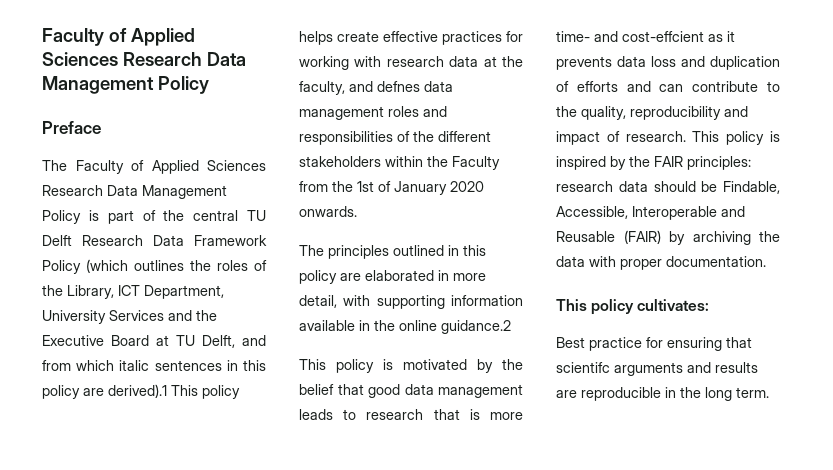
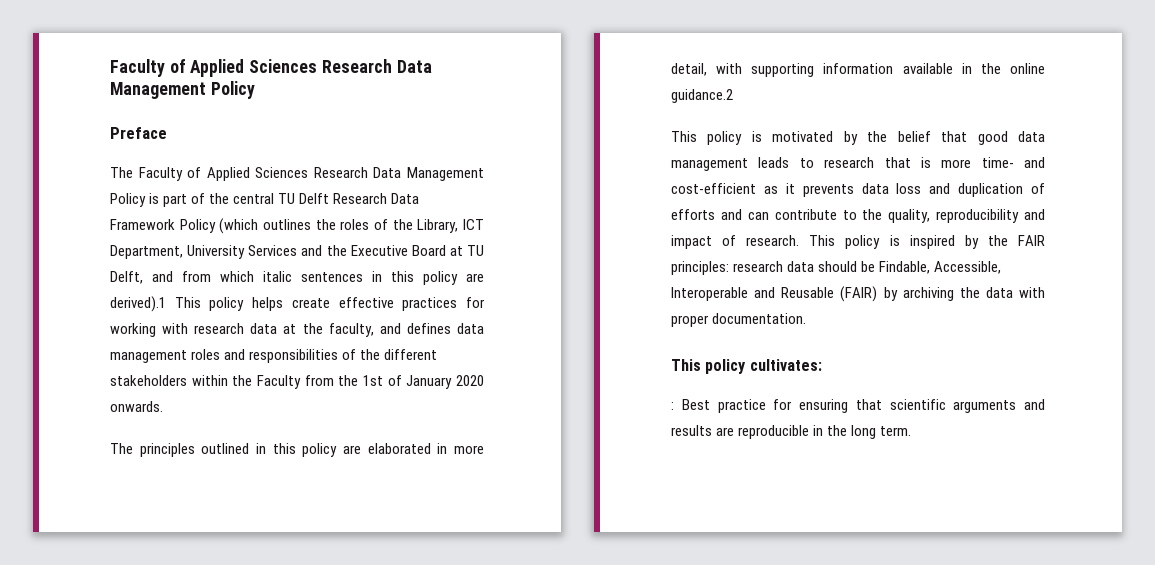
[377,81,420,92] defnes -> [406,323,451,334] defines
[622,31,704,42] cost-effcient -> [671,183,756,194] cost-efficient
(710, 305) none -> [671,402,674,410] :
[556,362,610,373] scientifc -> [889,399,946,410] scientific

